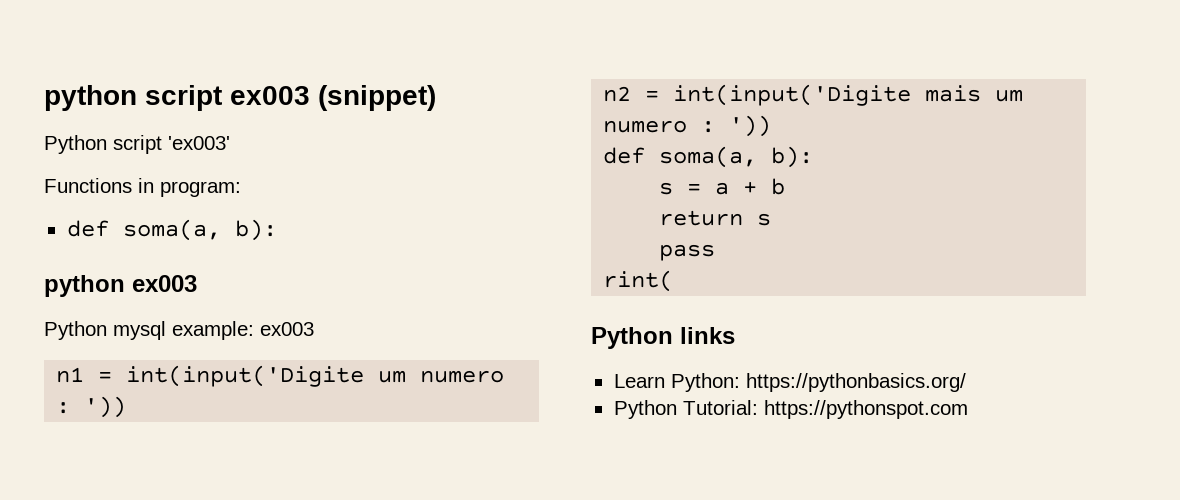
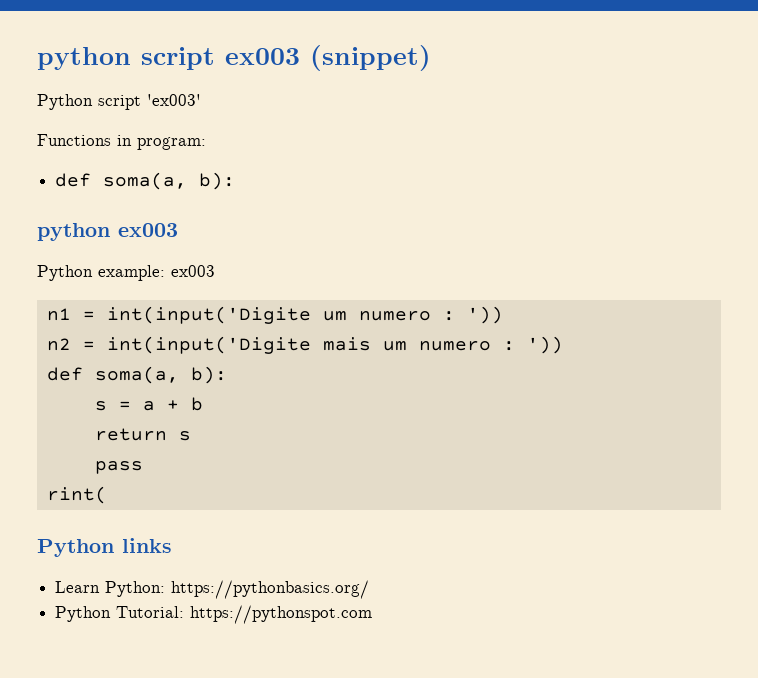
[113,321,166,340] mysql -> (93, 273) none

